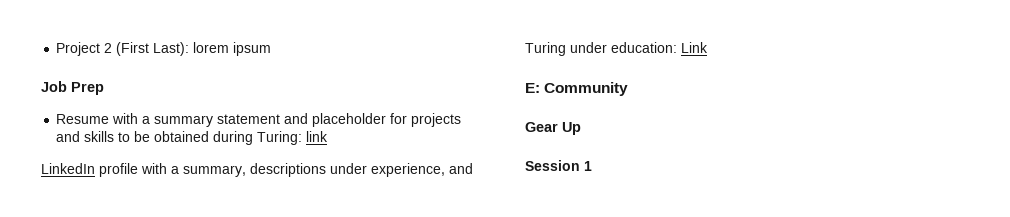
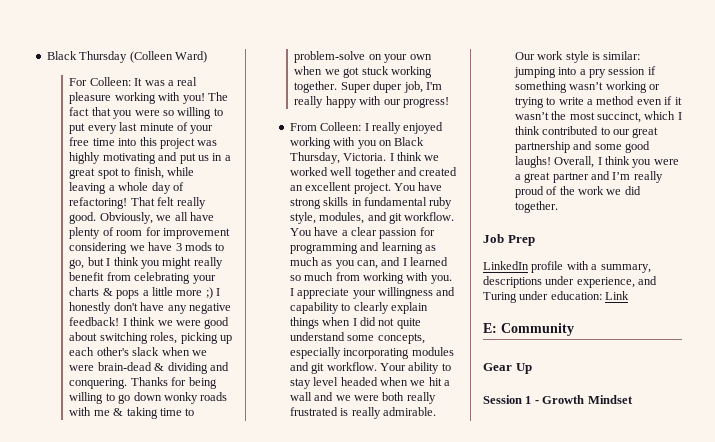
[56,42,272,56] [41,81,104,95] [56,113,462,127] [56,131,329,145] Project 2 (First Last): lorem ipsum // Job Prep // Resume with a summary statement and placeholder for projects and skills to be obtained during Turing: link -> [46,51,207,63] [69,77,198,86] [69,92,228,104] [69,107,223,119] [69,122,214,134] [69,137,218,149] [69,152,231,164] [69,167,194,179] [69,182,184,194] [69,197,206,209] [69,212,214,224] [69,227,230,239] [69,242,225,254] [69,257,223,269] [69,272,216,284] [69,287,221,299] [69,302,231,314] [69,317,230,329] [69,332,232,344] [69,347,207,356] [69,362,229,374] [69,377,217,389] [69,392,228,404] [69,407,195,419] [294,51,432,63] [294,66,432,78] [294,81,442,93] [294,96,449,108] [289,122,444,134] [289,137,425,149] [289,152,440,164] [289,167,458,179] [289,182,443,194] [289,197,453,209] [289,212,455,224] [289,227,435,239] [289,242,437,254] [289,257,449,269] [289,272,452,284] [289,287,456,299] [289,302,429,314] [289,317,421,329] [289,332,425,344] [289,347,454,359] [289,362,451,374] [289,377,451,389] [289,392,436,404] [289,407,437,419] [514,51,641,63] [513,66,656,78] [514,81,661,93] [514,96,682,108] [514,111,682,123] [514,126,659,138] [514,141,651,153] [514,156,679,168] [514,171,663,183] [514,186,641,198] [514,201,558,213] [483,234,535,246] Black Thursday (Colleen Ward) // For Colleen: It was a real pleasure working with you! The fact that you were so willing to put every last minute of your free time into this project was highly motivating and put us in a great spot to finish, while leaving a whole day of refactoring! That felt really good. Obviously, we all have plenty of room for improvement considering we have 3 mods to go, but I think you might really benefit from celebrating your charts & pops a little more ;) I honestly don't have any negative feedback! I think we were good about switching roles, picking up each other's slack when we were brain-dead & dividing and conquering. Thanks for being willing to go down wonky roads with me & taking time to problem-solve on your own when we got stuck working together. Super duper job, I'm really happy with our progress! // From Colleen: I really enjoyed working with you on Black Thursday, Victoria. I think we worked well together and created an excellent project. You have strong skills in fundamental ruby style, modules, and git workflow. You have a clear passion for programming and learning as much as you can, and I learned so much from working with you. I appreciate your willingness and capability to clearly explain things when I did not quite understand some concepts, especially incorporating modules and git workflow. Your ability to stay level headed when we hit a wall and we were both really frustrated is really admirable. Our work style is similar: jumping into a pry session if something wasn’t working or trying to write a method even if it wasn’t the most succinct, which I think contributed to our great partnership and some good laughs! Overall, I think you were a great partner and I’m really proud of the work we did together. // Job Prep
(592, 166) none -> [534,395,633,404] - Growth Mindset

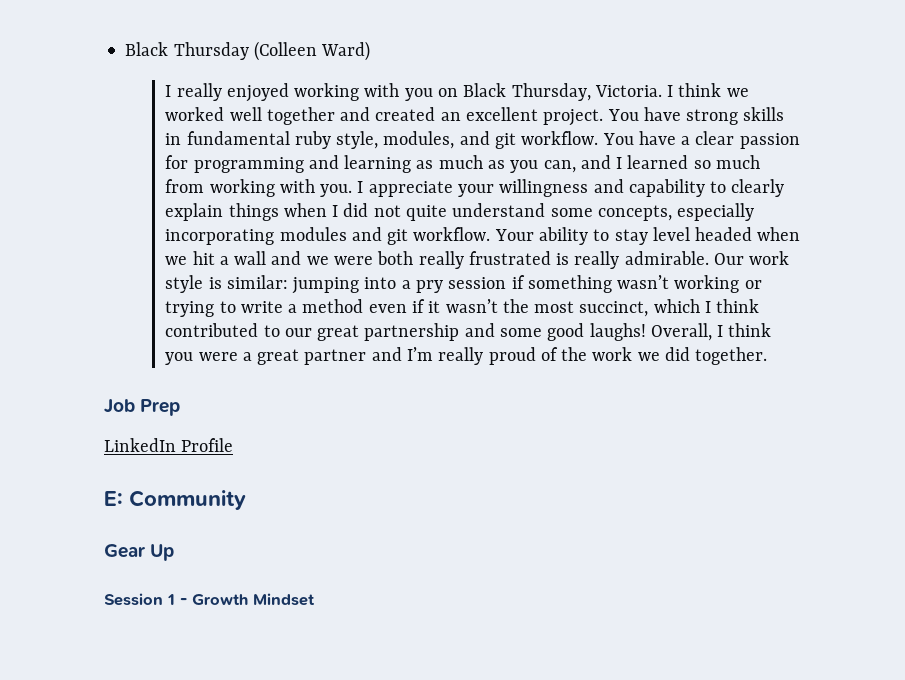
[69,77,198,86] [69,92,228,104] [69,107,223,119] [69,122,214,134] [69,137,218,149] [69,152,231,164] [69,167,194,179] [69,182,184,194] [69,197,206,209] [69,212,214,224] [69,227,230,239] [69,242,225,254] [69,257,223,269] [69,272,216,284] [69,287,221,299] [69,302,231,314] [69,317,230,329] [69,332,232,344] [69,347,207,356] [69,362,229,374] [69,377,217,389] [69,392,228,404] [69,407,195,419] [294,51,432,63] [294,66,432,78] [294,81,442,93] [294,96,449,108] [289,122,362,131] For Colleen: It was a real pleasure working with you! The fact that you were so willing to put every last minute of your free time into this project was highly motivating and put us in a great spot to finish, while leaving a whole day of refactoring! That felt really good. Obviously, we all have plenty of room for improvement considering we have 3 mods to go, but I think you might really benefit from celebrating your charts & pops a little more ;) I honestly don't have any negative feedback! I think we were good about switching roles, picking up each other's slack when we were brain-dead & dividing and conquering. Thanks for being willing to go down wonky roads with me & taking time to problem-solve on your own when we got stuck working together. Super duper job, I'm really happy with our progress! // From Colleen: -> (371, 51) none
[531,261,651,273] [483,276,658,288] [483,291,630,303] profile with a summary, descriptions under experience, and Turing under education: Link -> [181,438,234,452] Profile

